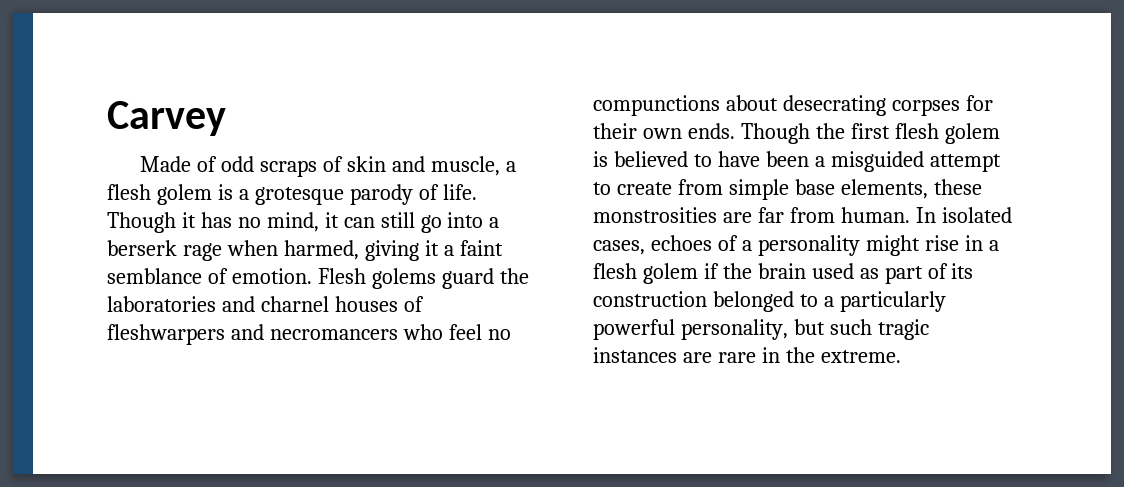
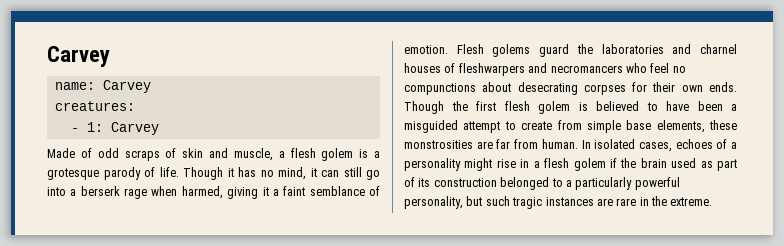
[107,101,226,136] Carvey -> [47,46,110,67] [54,80,151,93] [54,101,135,111] [70,122,159,135] Carvey // name: Carvey // creatures: // - 1: Carvey

